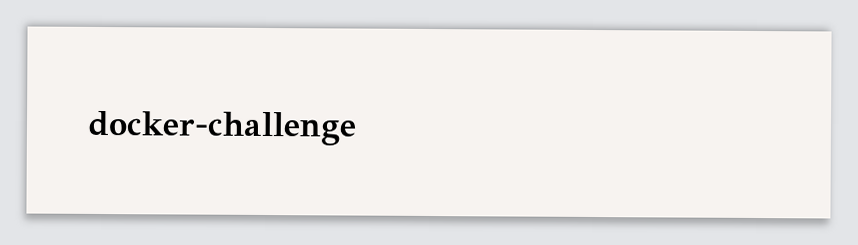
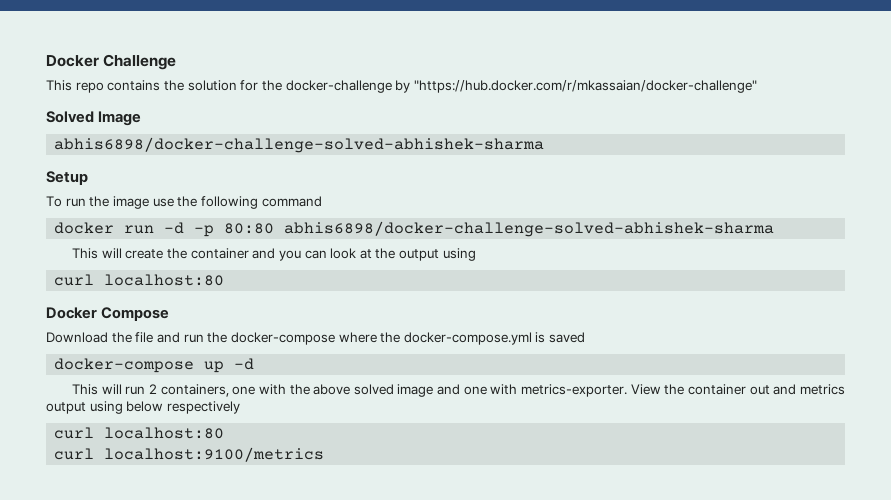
[87,110,357,146] docker-challenge -> [46,54,177,70] [46,80,757,93] [46,111,142,126] [54,137,545,153] [46,171,88,185] [46,196,322,209] [54,221,775,237] [71,248,476,261] [54,274,225,286] [46,307,170,321] [46,332,586,345] [54,358,255,373] [71,384,845,397] [46,401,240,414] [54,427,225,439] [54,447,325,462] Docker Challenge // This repo contains the solution for the docker-challenge by "https://hub.docker.com/r/mkassaian/docker-challenge" // Solved Image // abhis6898/docker-challenge-solved-abhishek-sharma // Setup // To run the image use the following command // docker run -d -p 80:80 abhis6898/docker-challenge-solved-abhishek-sharma // This will create the container and you can look at the output using // curl localhost:80 // Docker Compose // Download the file and run the docker-compose where the docker-compose.yml is saved // docker-compose up -d // This will run 2 containers, one with the above solved image and one with metrics-exporter. View the container out and metrics output using below respectively // curl localhost:80 // curl localhost:9100/metrics

